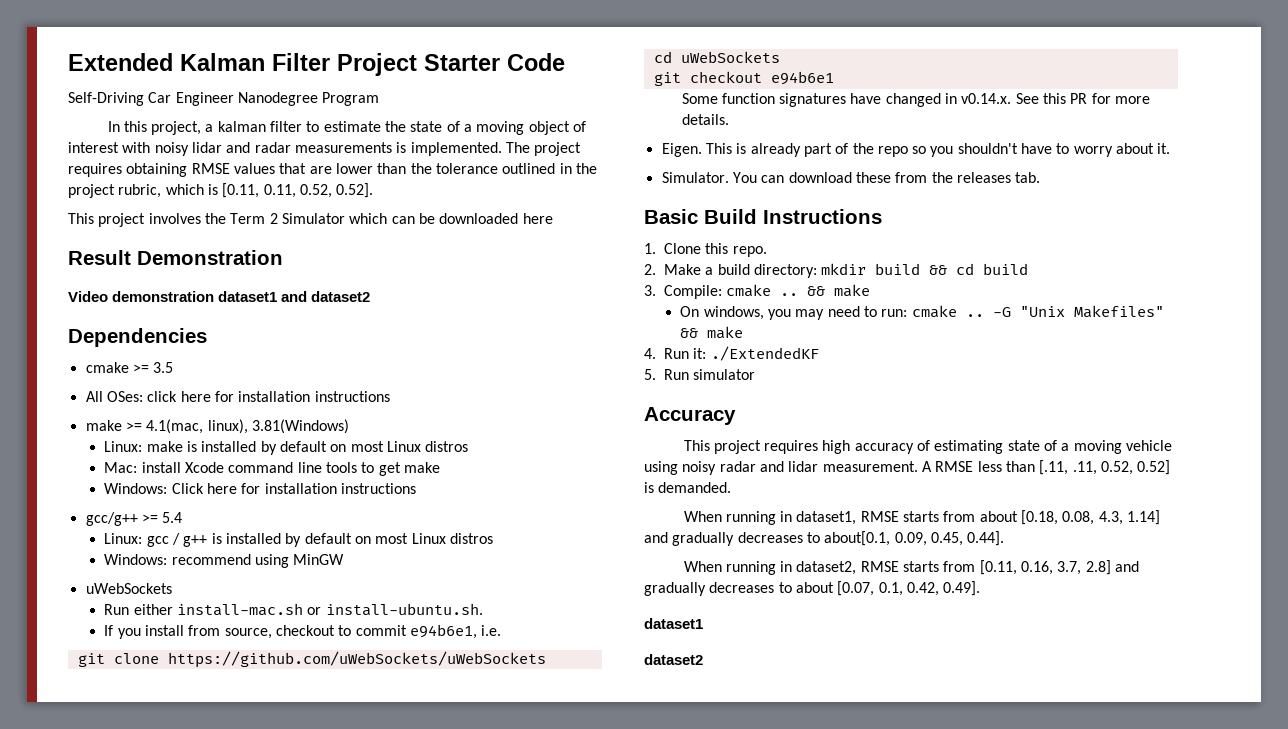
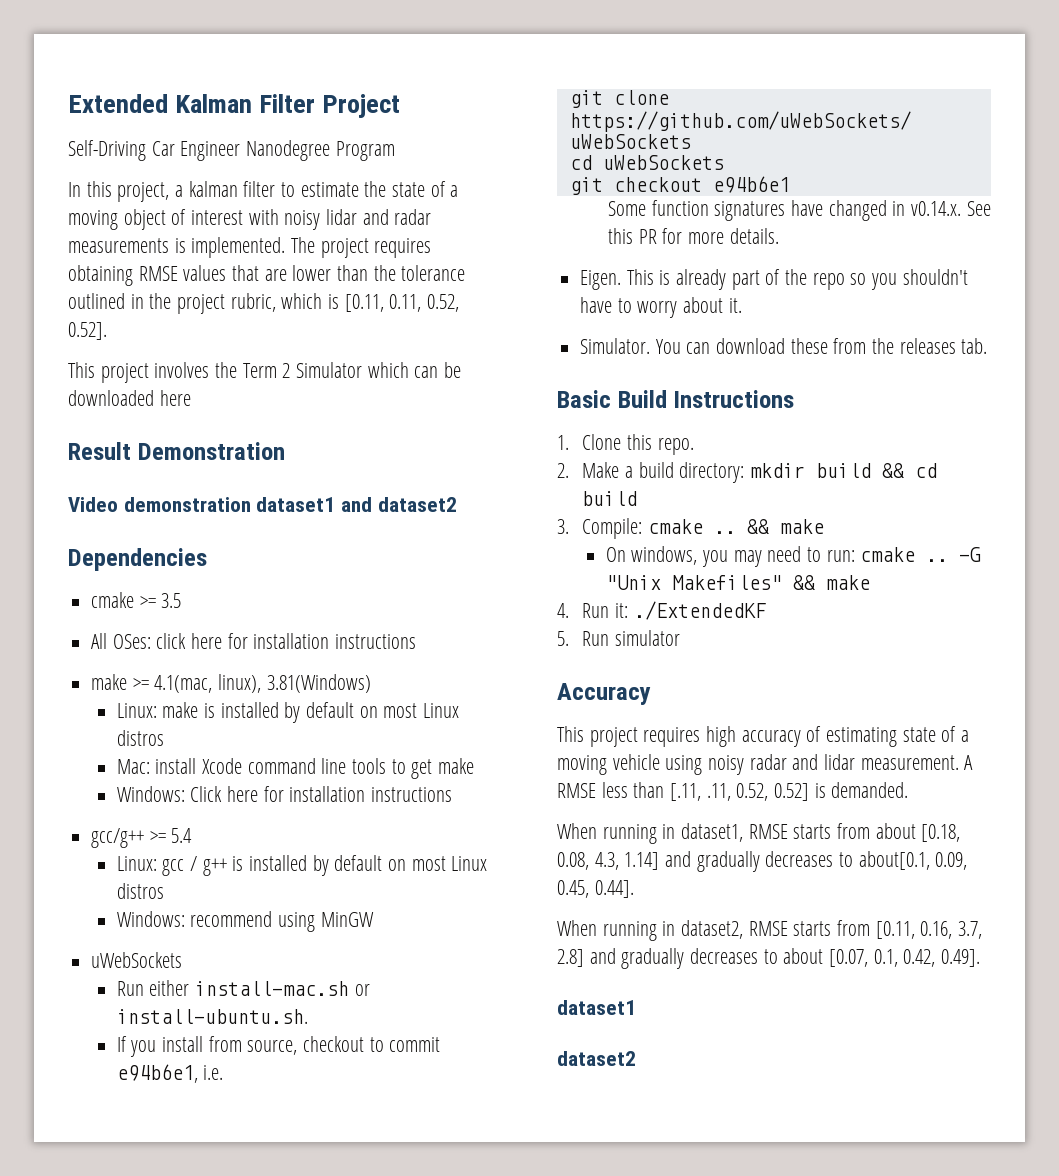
[424,53,565,71] Starter Code -> (401, 106) none

